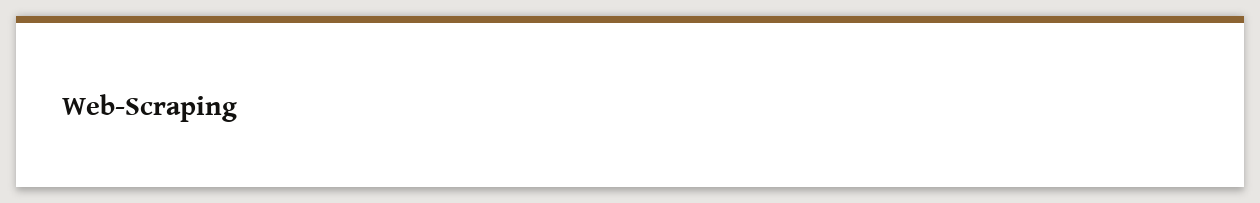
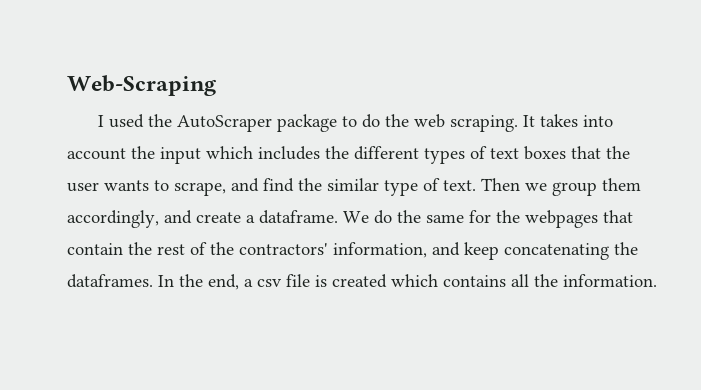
(237, 108) none -> [98,114,614,132] [67,146,630,164] [67,178,641,196] [67,210,633,228] [67,242,638,260] [67,274,657,290] // I used the AutoScraper package to do the web scraping. It takes into account the input which includes the different types of text boxes that the user wants to scrape, and find the similar type of text. Then we group them accordingly, and create a dataframe. We do the same for the webpages that contain the rest of the contractors' information, and keep concatenating the dataframes. In the end, a csv file is created which contains all the information.

